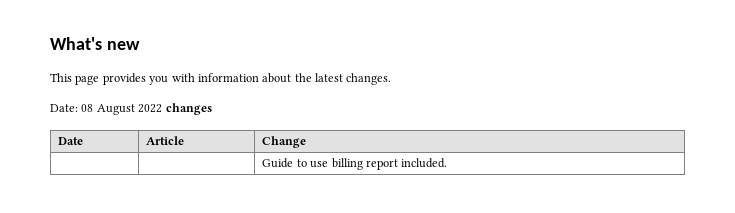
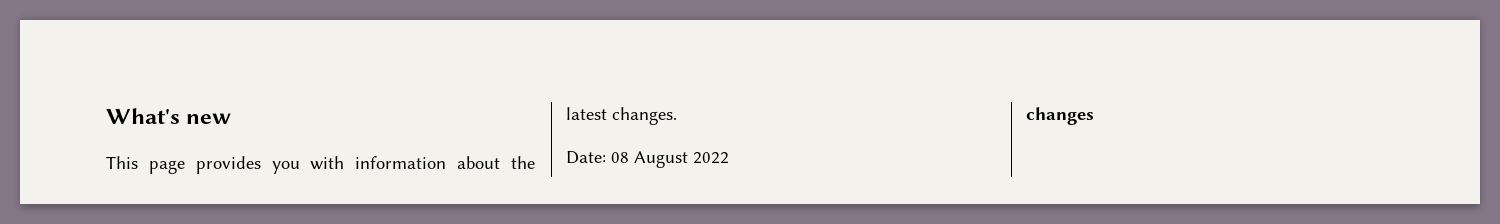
(163, 108) none -> (729, 158) //
[58,137,84,145] [146,136,185,145] [262,136,307,148] [262,158,448,170] // Date | Article | Change // | | Guide to use billing report included. -> (1094, 116) none

